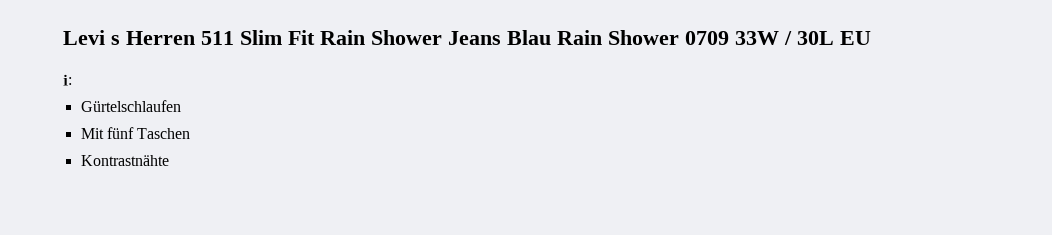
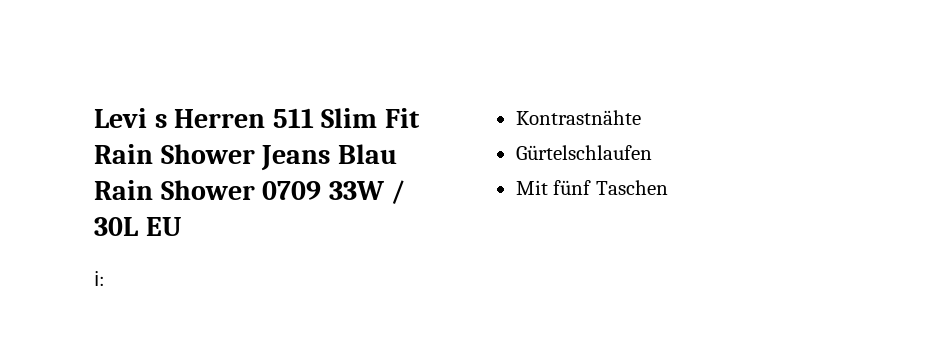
(72, 80) none -> [515,110,641,125] // Kontrastnähte
[80,155,169,166] // Kontrastnähte -> (668, 187) none

